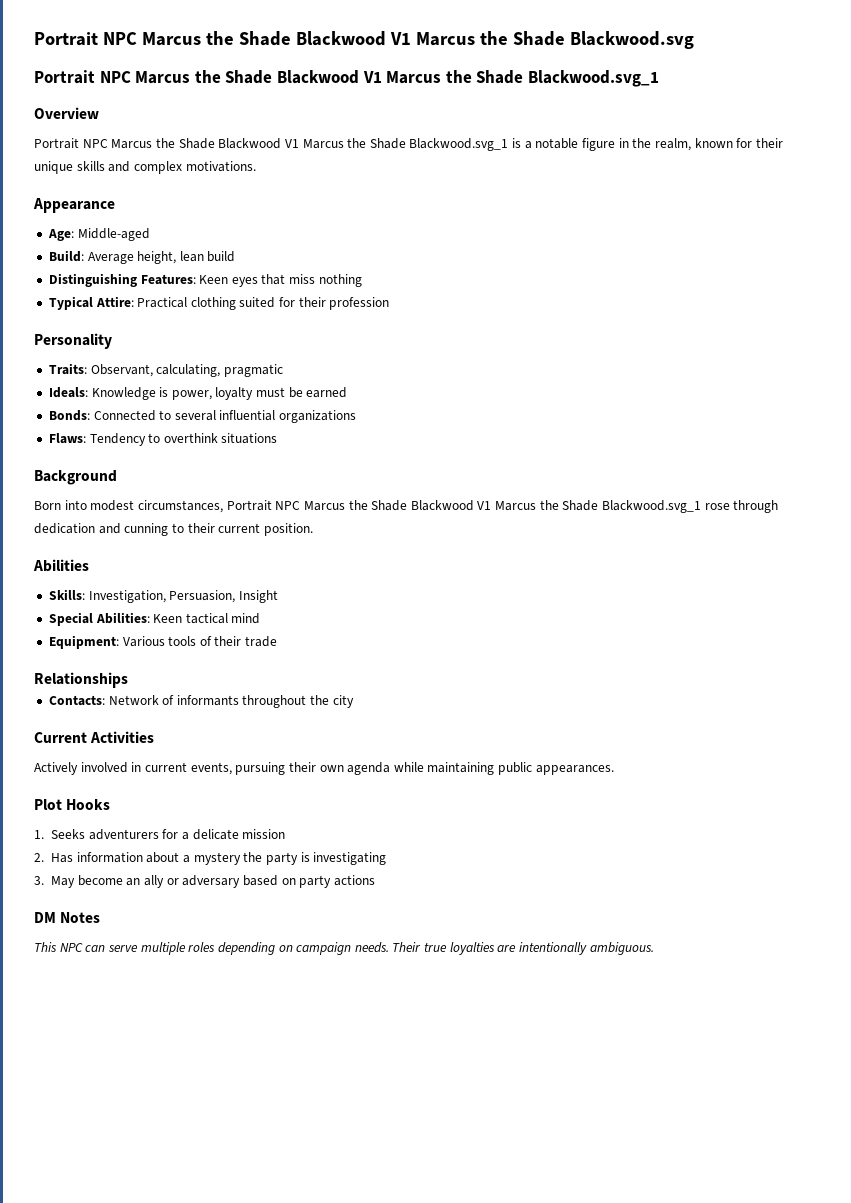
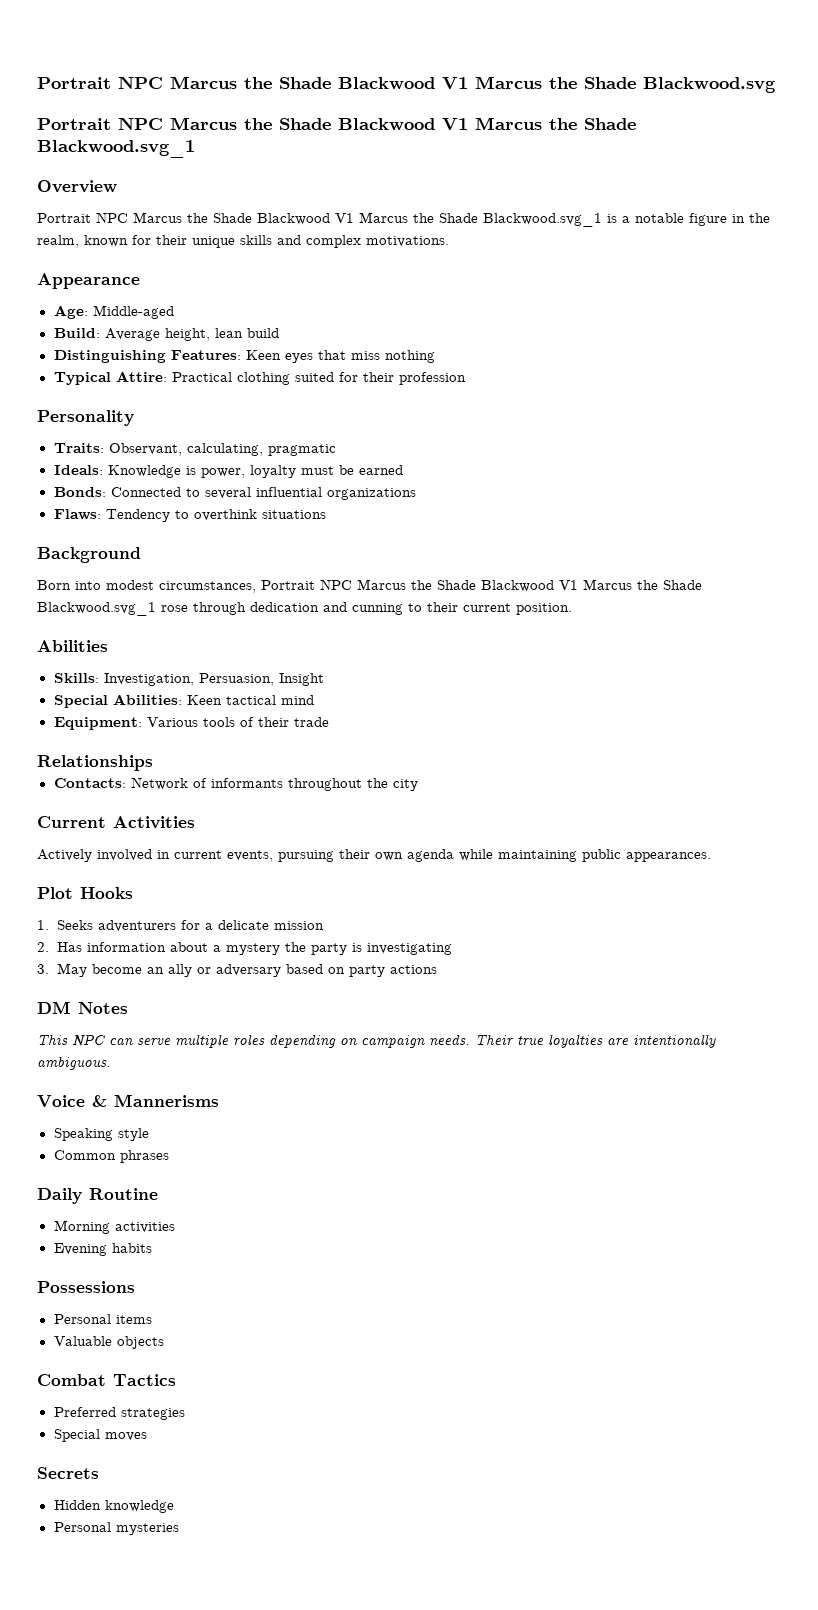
(654, 948) none -> [37,1094,219,1107] [53,1128,149,1141] [53,1150,169,1163] [37,1188,158,1204] [53,1220,175,1234] [53,1243,152,1256] [37,1281,135,1293] [53,1314,152,1324] [53,1336,164,1349] [37,1374,176,1386] [53,1407,185,1420] [53,1429,147,1442] [37,1467,99,1479] [53,1500,174,1513] [53,1522,179,1535] // Voice & Mannerisms // Speaking style // Common phrases // Daily Routine // Morning activities // Evening habits // Possessions // Personal items // Valuable objects // Combat Tactics // Preferred strategies // Special moves // Secrets // Hidden knowledge // Personal mysteries

